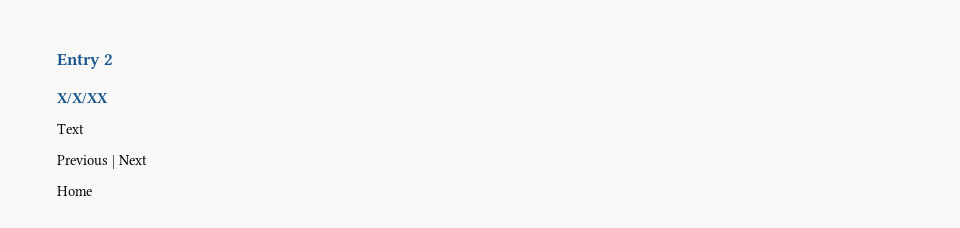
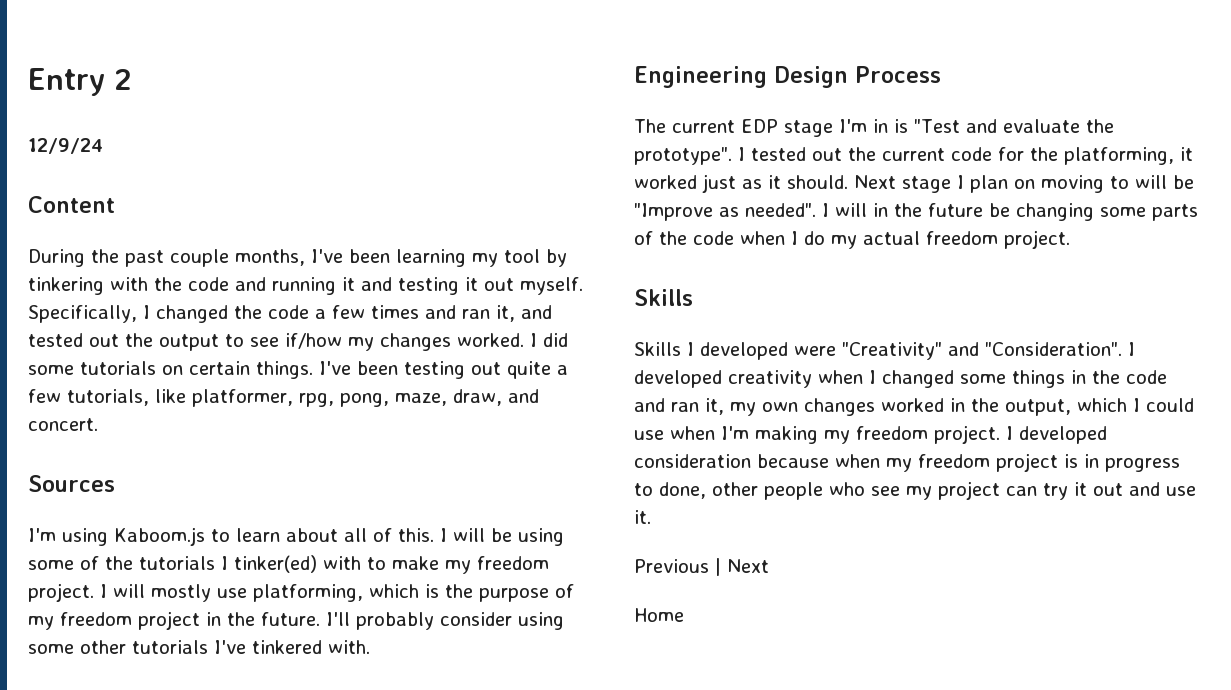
[57,93,108,104] [57,123,84,134] X/X/XX // Text -> [28,138,103,154] [28,196,115,213] [28,249,567,267] [28,277,583,295] [28,305,552,323] [28,333,568,351] [28,361,568,379] [28,389,539,407] [28,418,98,431] [28,475,115,492] [28,527,564,546] [28,555,549,574] [28,583,574,602] [28,611,564,630] [28,640,370,654] [634,66,941,88] [634,119,1114,137] [634,147,1193,165] [634,174,1194,193] [634,203,1198,221] [634,230,1070,249] [634,289,693,306] [634,342,1135,360] [634,370,1167,388] [634,398,1194,416] [634,425,1107,444] [634,453,1180,472] [634,481,1196,500] [634,510,651,524] 12/9/24 // Content // During the past couple months, I've been learning my tool by tinkering with the code and running it and testing it out myself. Specifically, I changed the code a few times and ran it, and tested out the output to see if/how my changes worked. I did some tutorials on certain things. I've been testing out quite a few tutorials, like platformer, rpg, pong, maze, draw, and concert. // Sources // I'm using Kaboom.js to learn about all of this. I will be using some of the tutorials I tinker(ed) with to make my freedom project. I will mostly use platforming, which is the purpose of my freedom project in the future. I'll probably consider using some other tutorials I've tinkered with. // Engineering Design Process // The current EDP stage I'm in is "Test and evaluate the prototype". I tested out the current code for the platforming, it worked just as it should. Next stage I plan on moving to will be "Improve as needed". I will in the future be changing some parts of the code when I do my actual freedom project. // Skills // Skills I developed were "Creativity" and "Consideration". I developed creativity when I changed some things in the code and ran it, my own changes worked in the output, which I could use when I'm making my freedom project. I developed consideration because when my freedom project is in progress to done, other people who see my project can try it out and use it.

